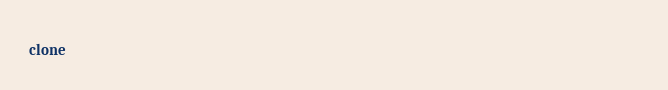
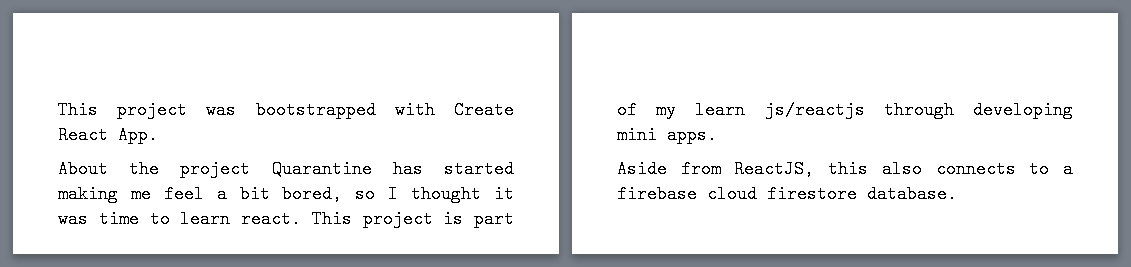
[29,43,66,55] clone -> [58,101,514,119] [58,126,158,144] [58,160,514,178] [58,185,515,203] [58,210,514,228] [617,101,1073,119] [617,126,717,144] [617,160,1073,178] [617,185,957,203] This project was bootstrapped with Create React App. // About the project Quarantine has started making me feel a bit bored, so I thought it was time to learn react. This project is part of my learn js/reactjs through developing mini apps. // Aside from ReactJS, this also connects to a firebase cloud firestore database.

